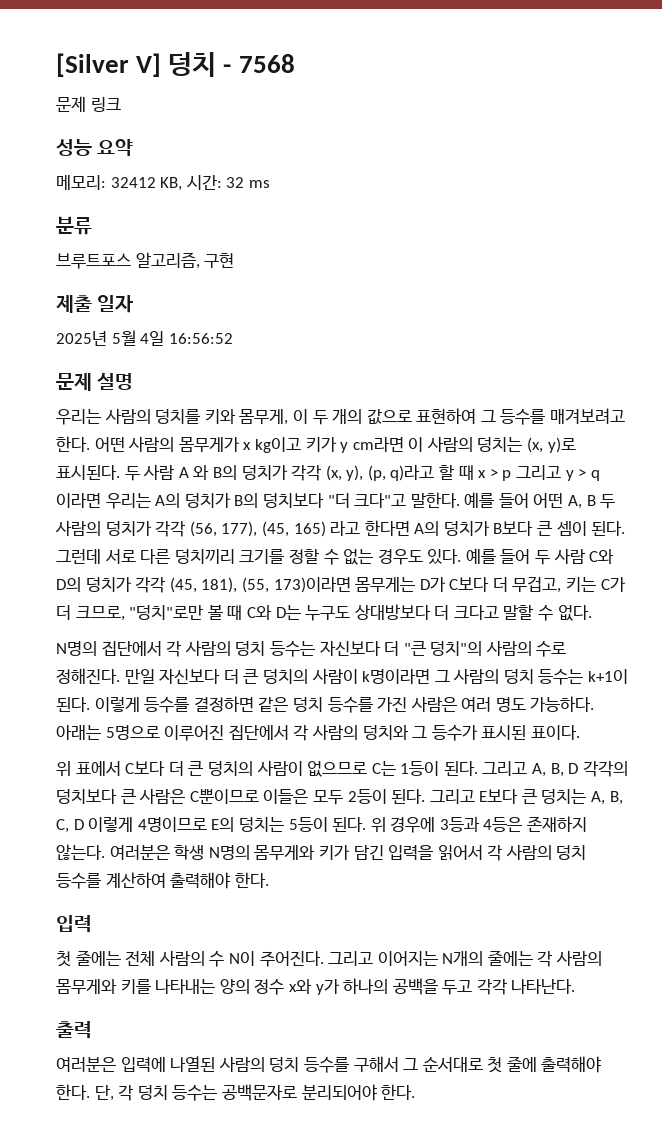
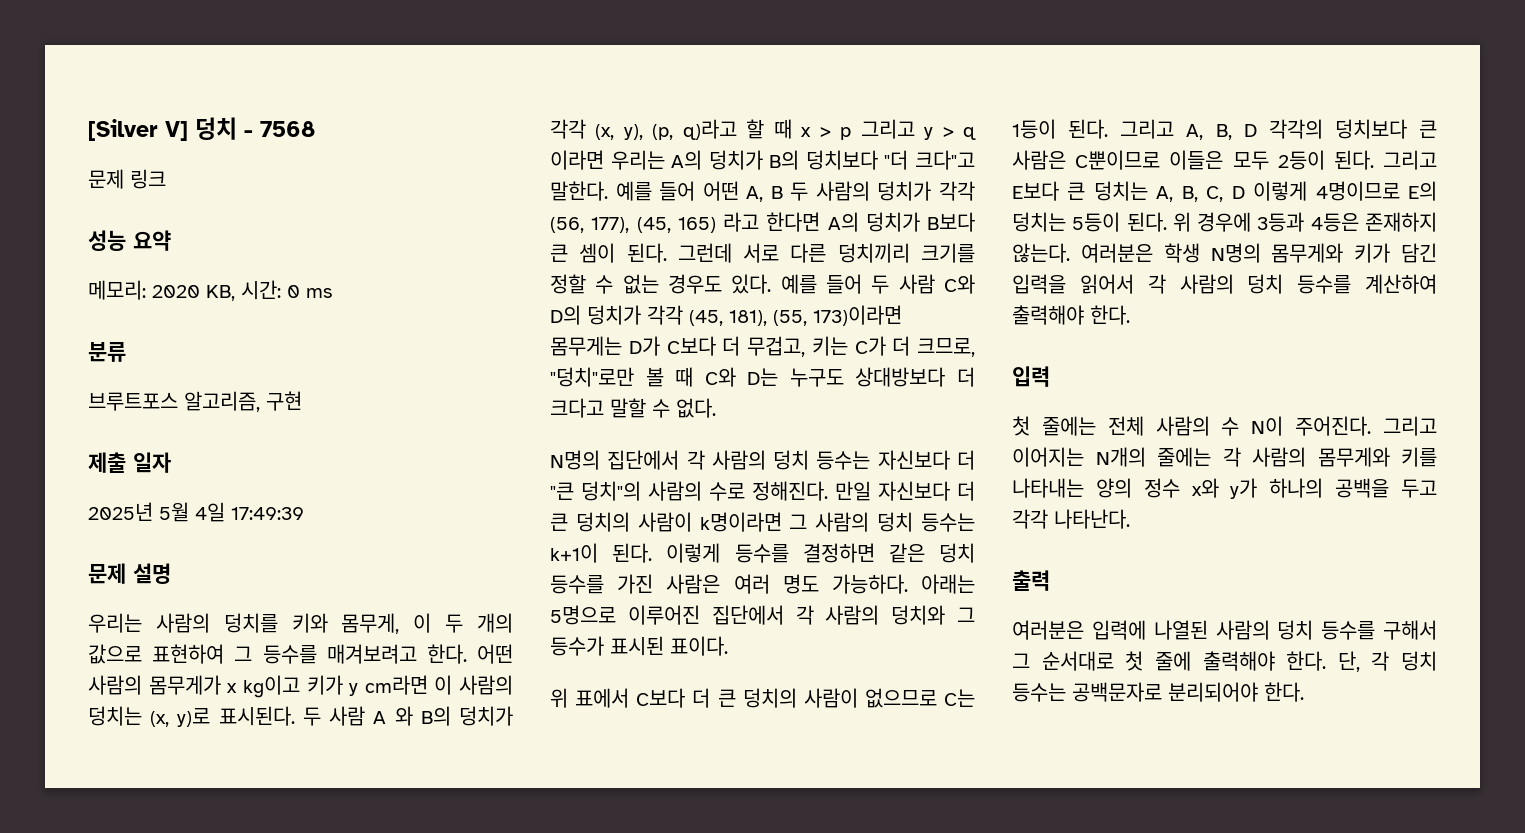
[110,177,156,188] 32412 -> [152,285,200,298] 2020
[226,177,245,188] 32 -> [287,285,300,298] 0
[168,333,233,344] 16:56:52 -> [231,507,304,520] 17:49:39

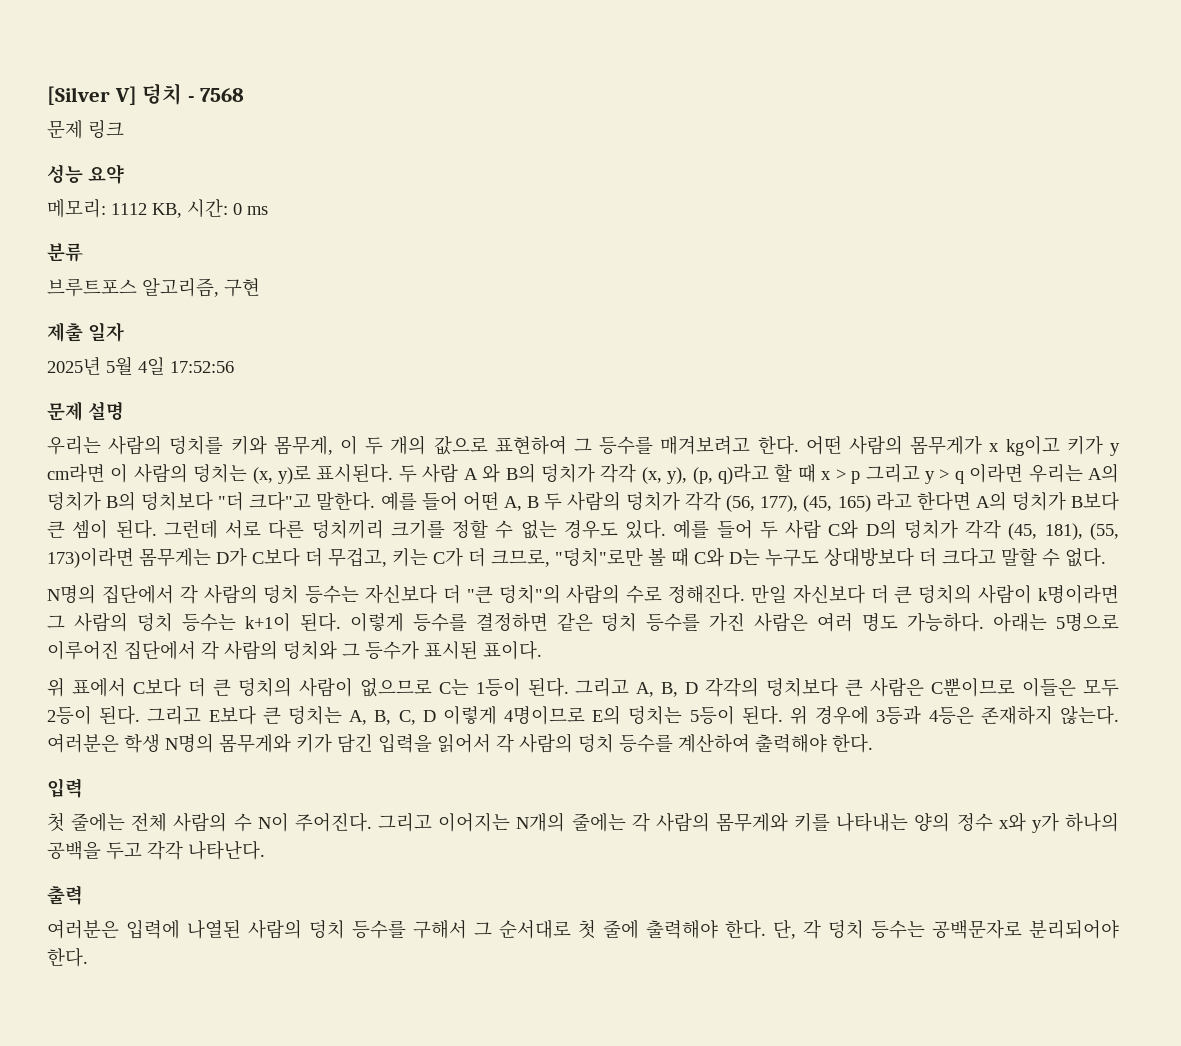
[152,285,200,298] 2020 -> [111,203,147,215] 1112
[231,507,304,520] 17:49:39 -> [170,361,234,373] 17:52:56

